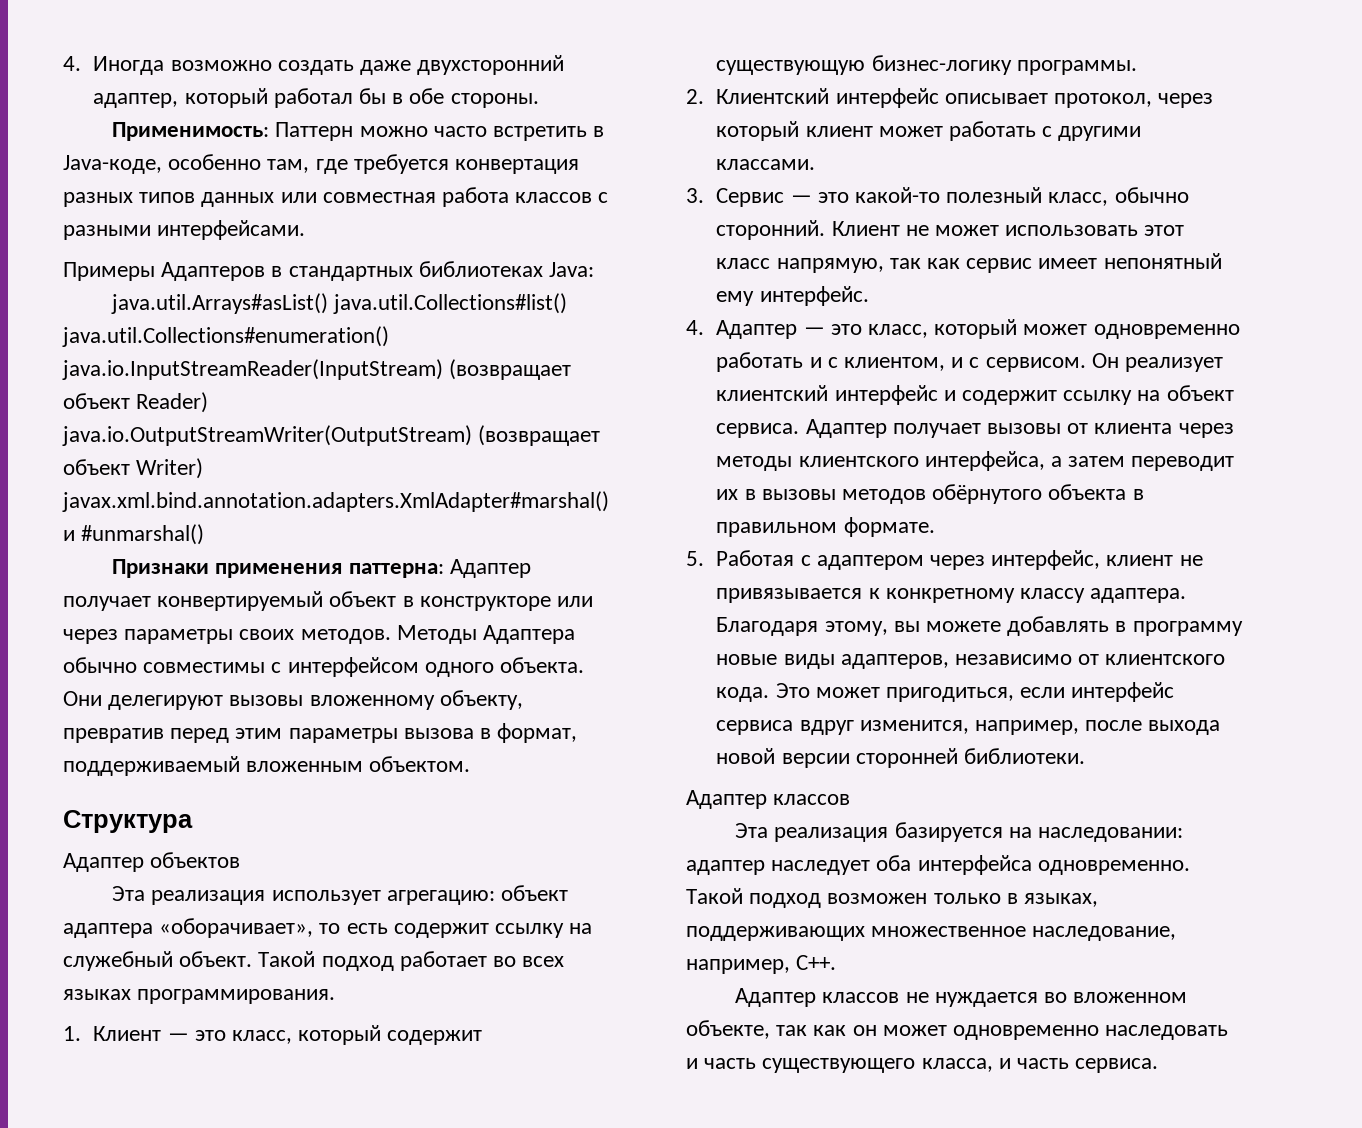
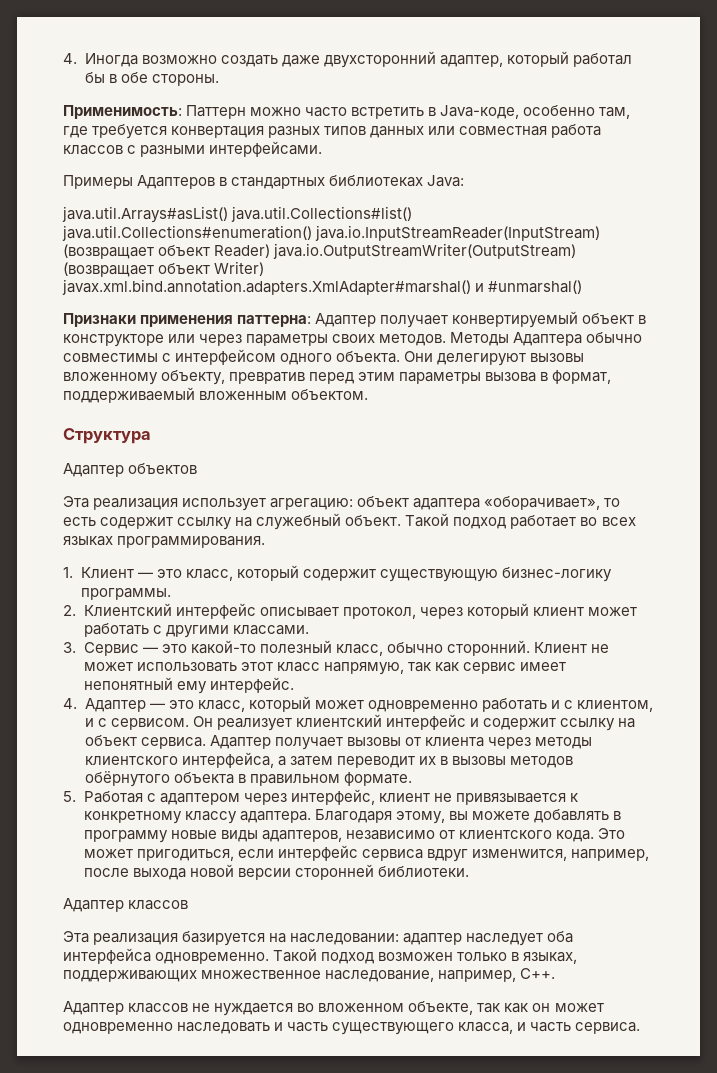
[859,720,969,734] изменится, -> [471,849,567,861] изменwится,

